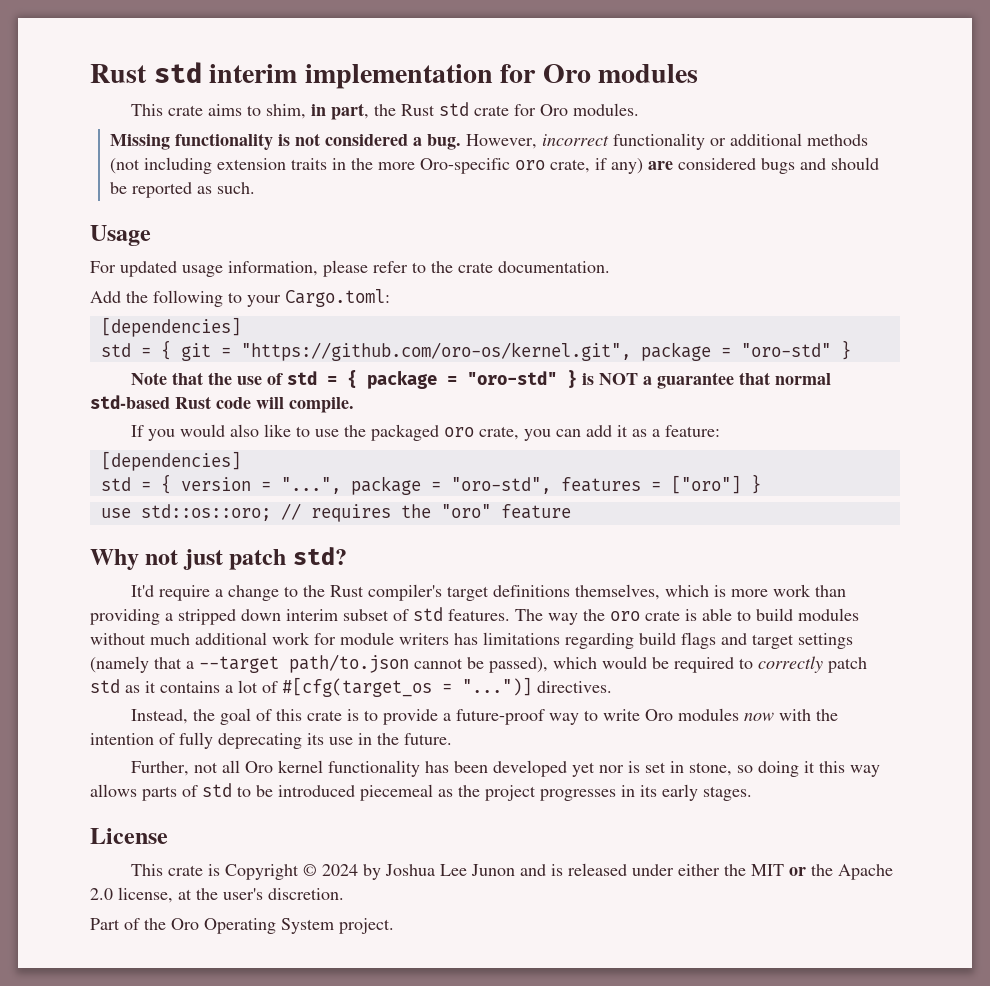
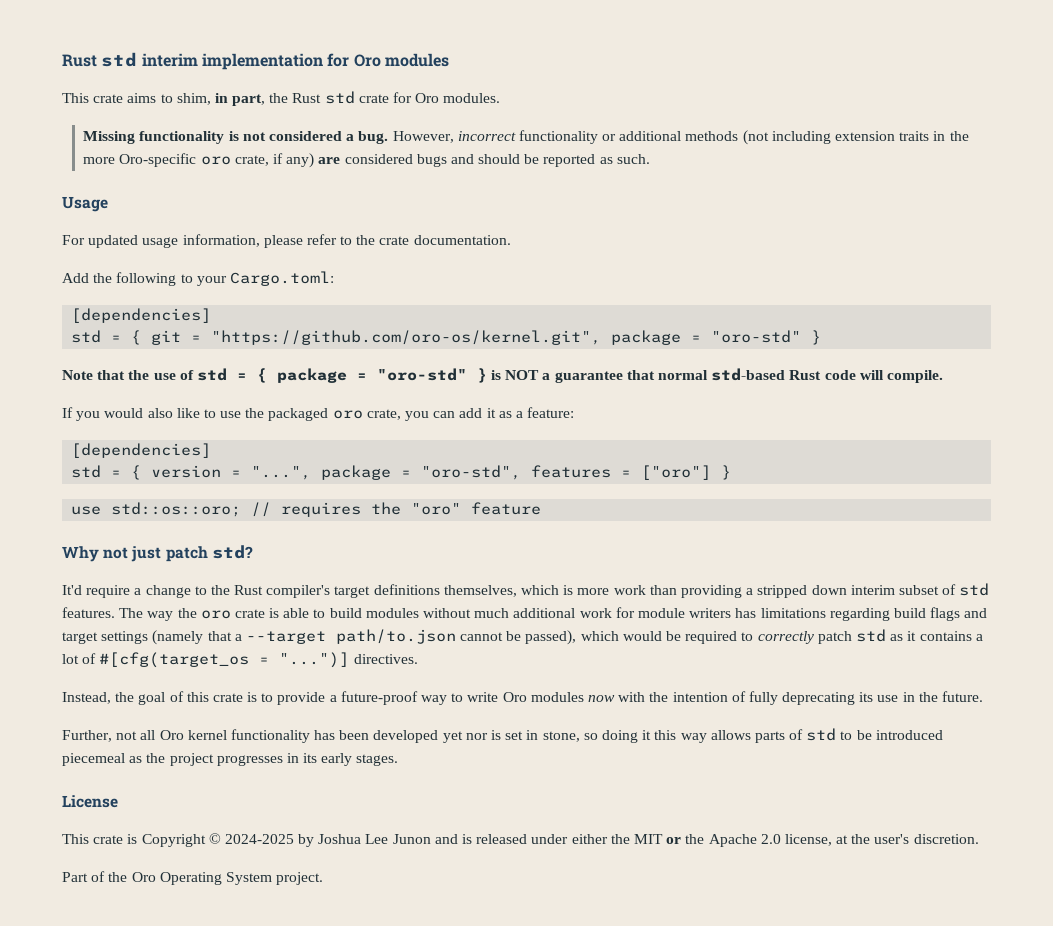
[321,864,358,876] 2024 -> [224,834,294,844] 2024-2025

